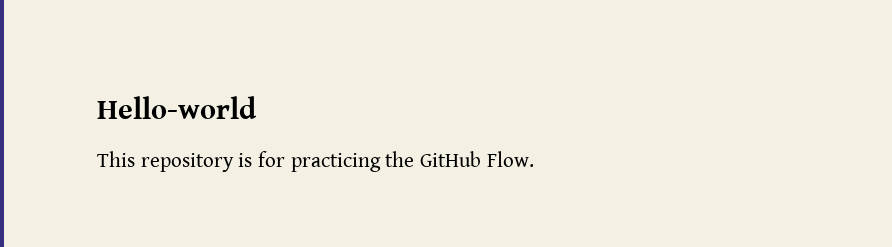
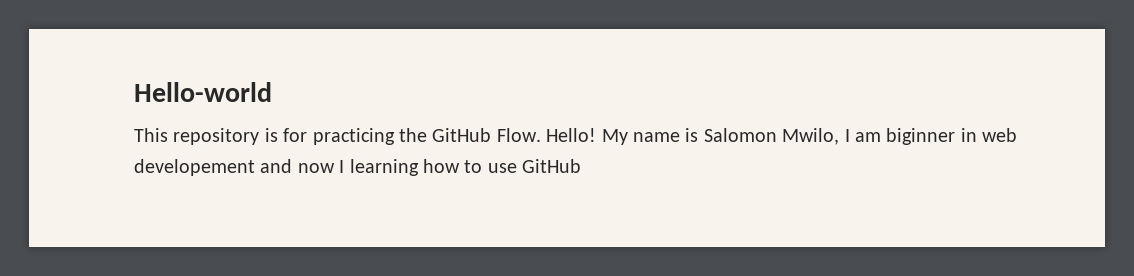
(534, 159) none -> [546,128,1018,145] [134,159,582,176] Hello! My name is Salomon Mwilo, I am biginner in web developement and now I learning how to use GitHub

